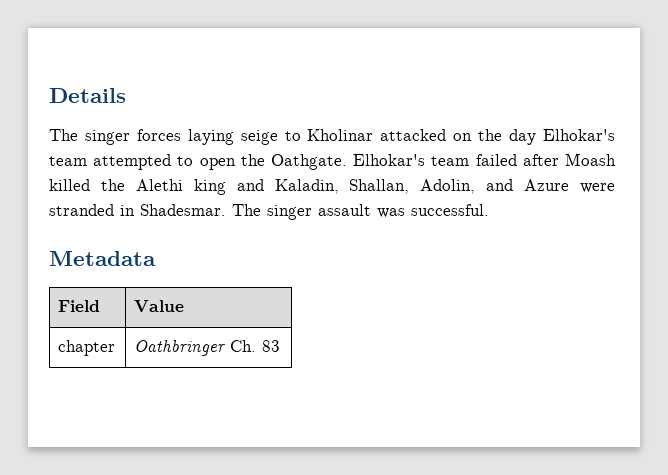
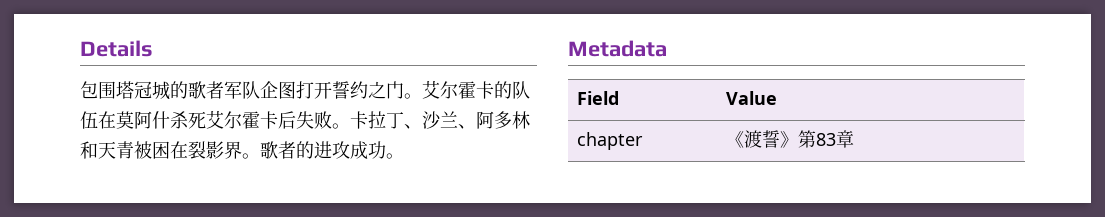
[49,129,616,145] [49,153,616,170] [49,179,615,195] [49,204,489,220] The singer forces laying seige to Kholinar attacked on the day Elhokar's team attempted to open the Oathgate. Elhokar's team failed after Moash killed the Alethi king and Kaladin, Shallan, Adolin, and Azure were stranded in Shadesmar. The singer assault was successful. -> [80,81,530,100] [80,111,530,129] [80,141,404,159] 包围塔冠城的歌者军队企图打开誓约之门。艾尔霍卡的队伍在莫阿什杀死艾尔霍卡后失败。卡拉丁、沙兰、阿多林和天青被困在裂影界。歌者的进攻成功。
[134,340,281,356] Oathbringer Ch. 83 -> [726,130,855,148] 《渡誓》第83章

